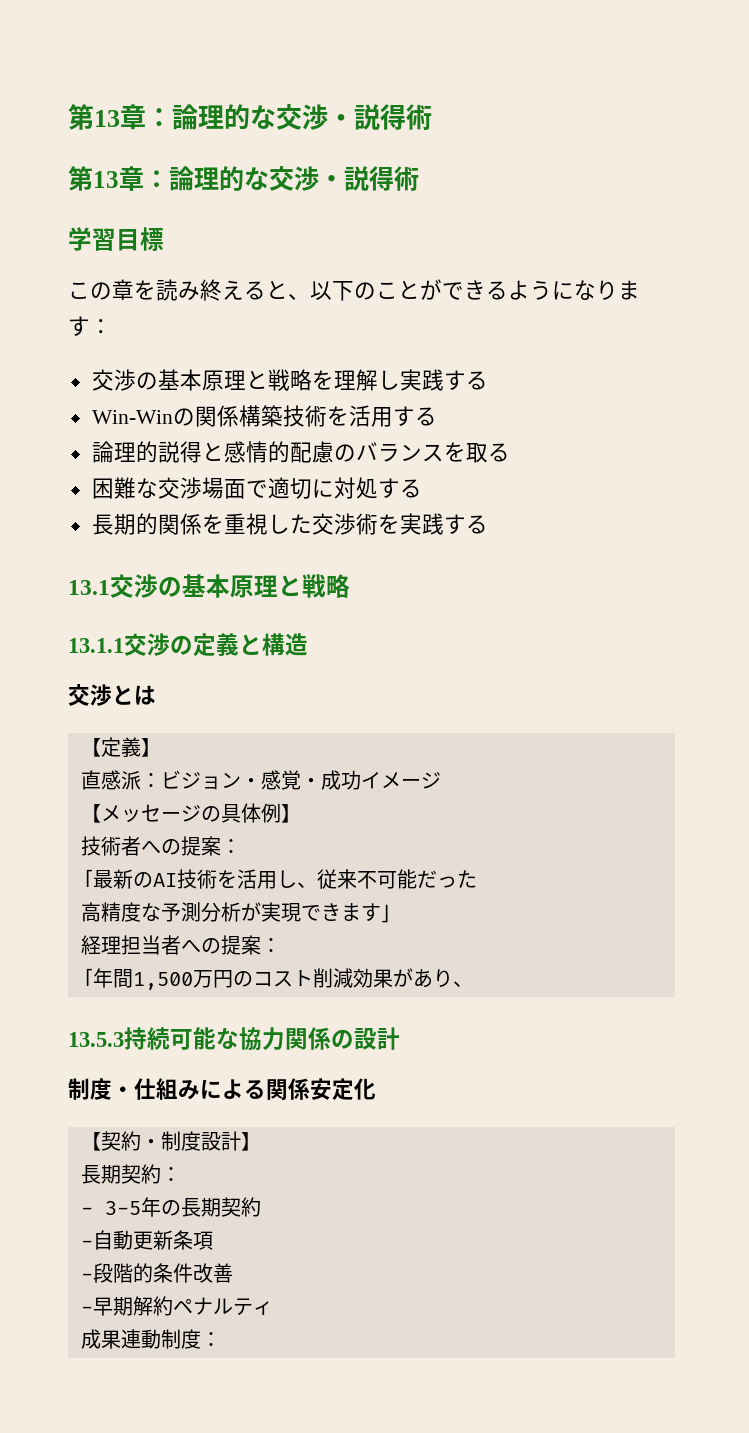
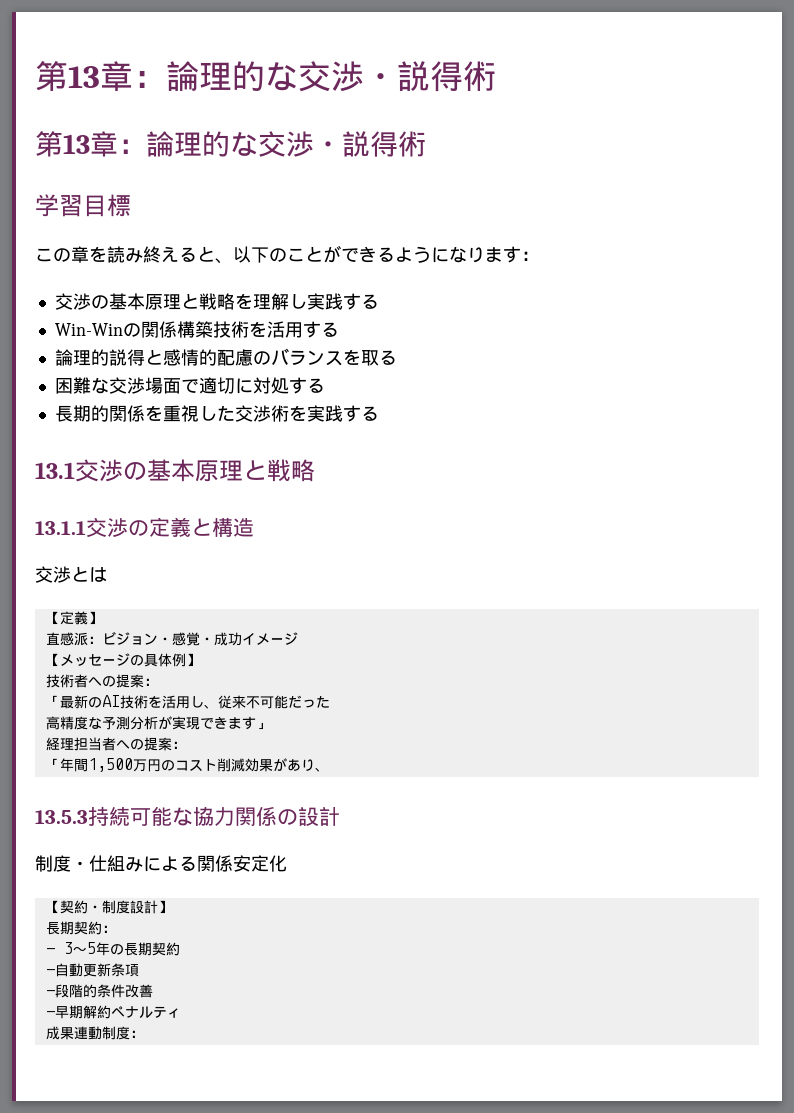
[104,1201,141,1215] 3-5 -> [63,942,96,954] 3〜5

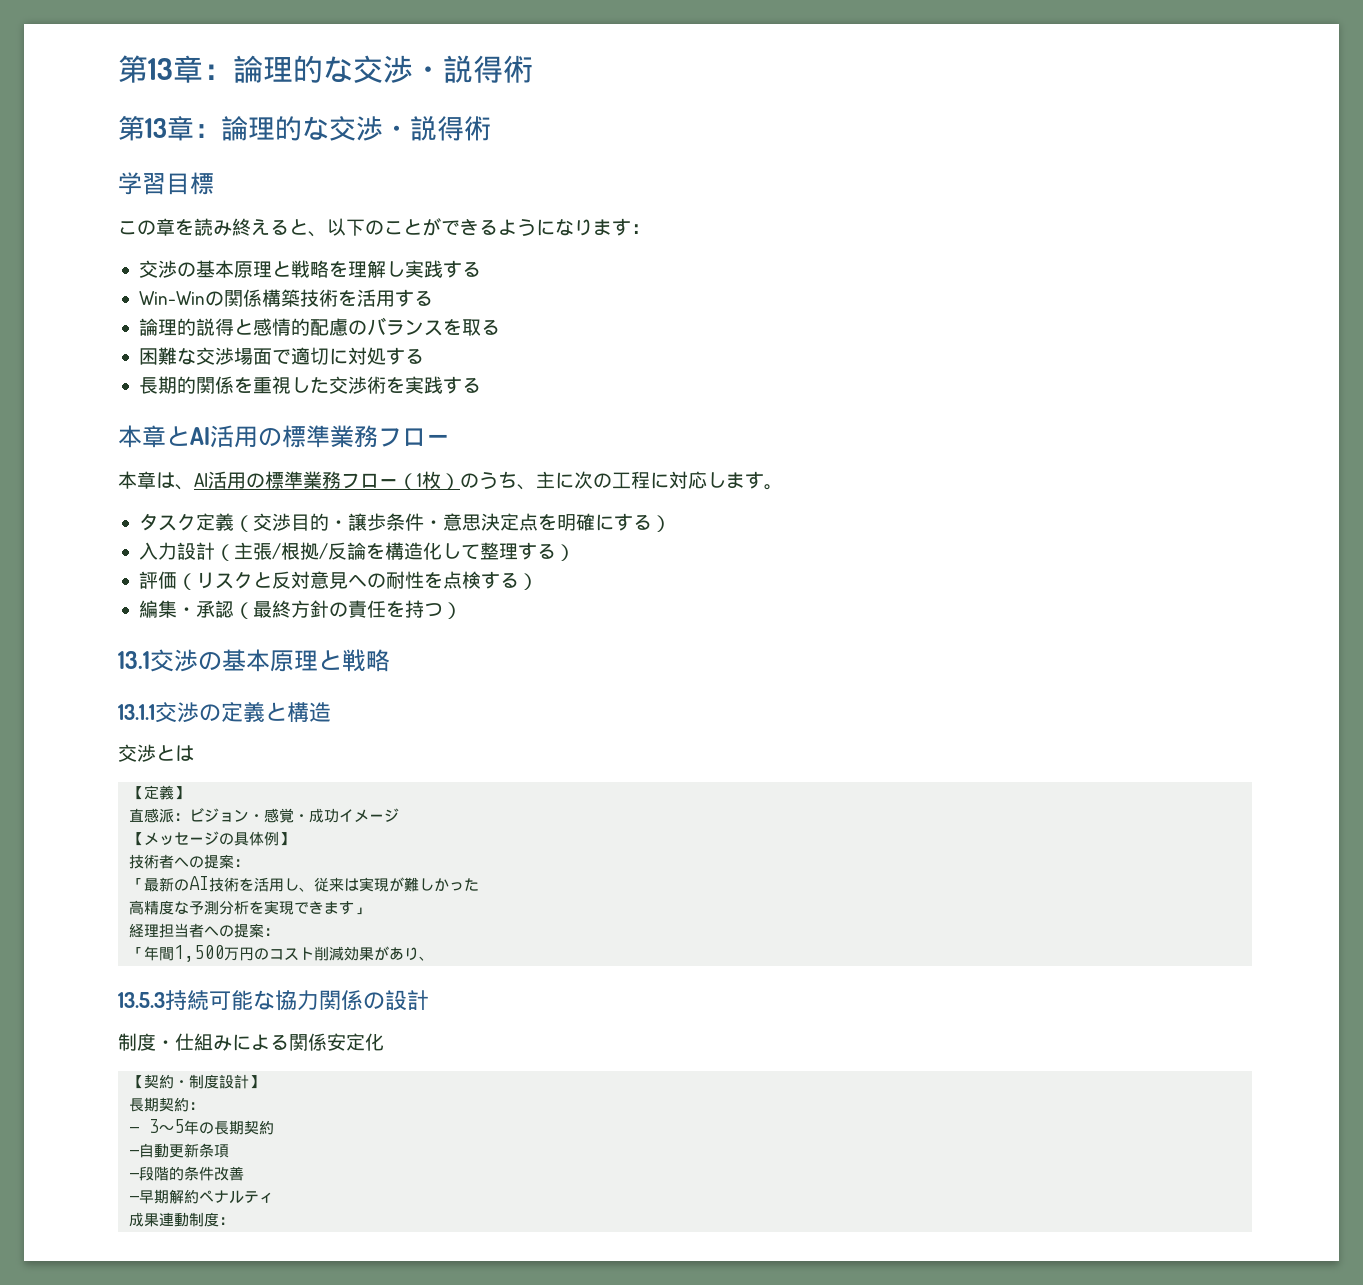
(379, 413) none -> [118,425,450,448] [118,471,783,490] [138,513,671,532] [138,542,575,561] [138,571,538,590] [138,600,462,619] // 本章とAI活用の標準業務フロー // 本章は、AI活用の標準業務フロー（1枚）のうち、主に次の工程に対応します。 // タスク定義（交渉目的・譲歩条件・意思決定点を明確にする） // 入力設計（主張/根拠/反論を構造化して整理する） // 評価（リスクと反対意見への耐性を点検する） // 編集・承認（最終方針の責任を持つ）
[245,695,302,709] 不可能だ -> [344,877,450,892] は実現が難しか
[157,716,172,729] が -> [249,901,265,914] を

